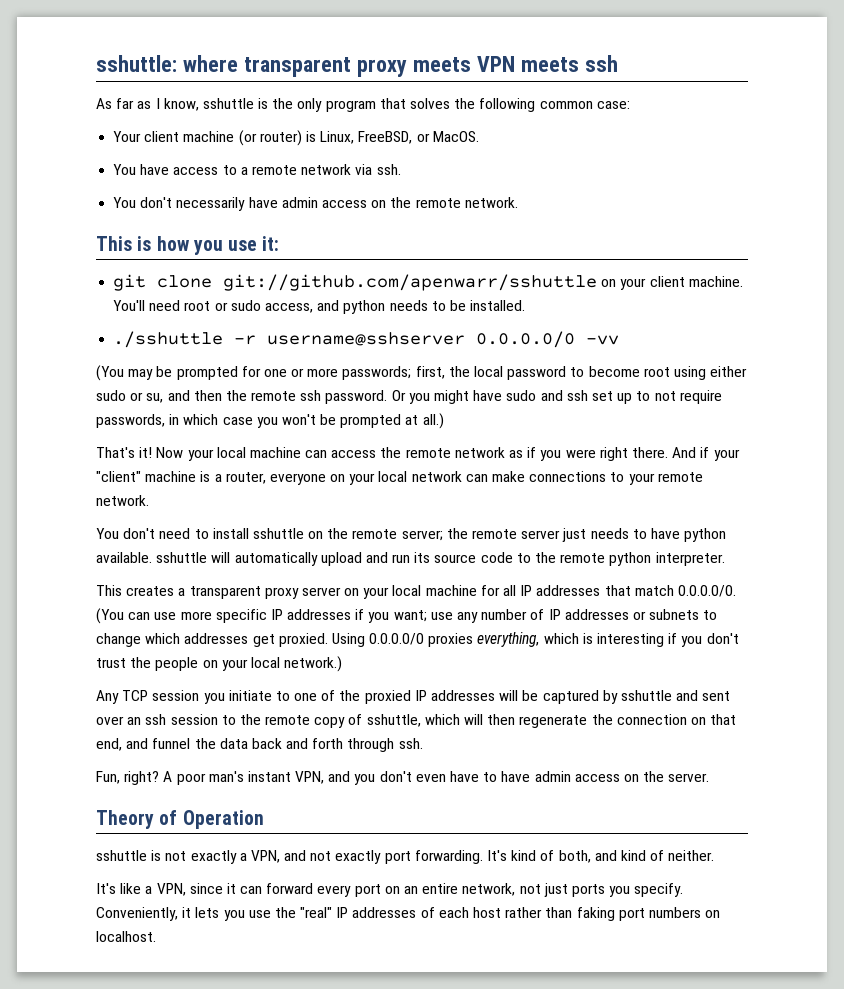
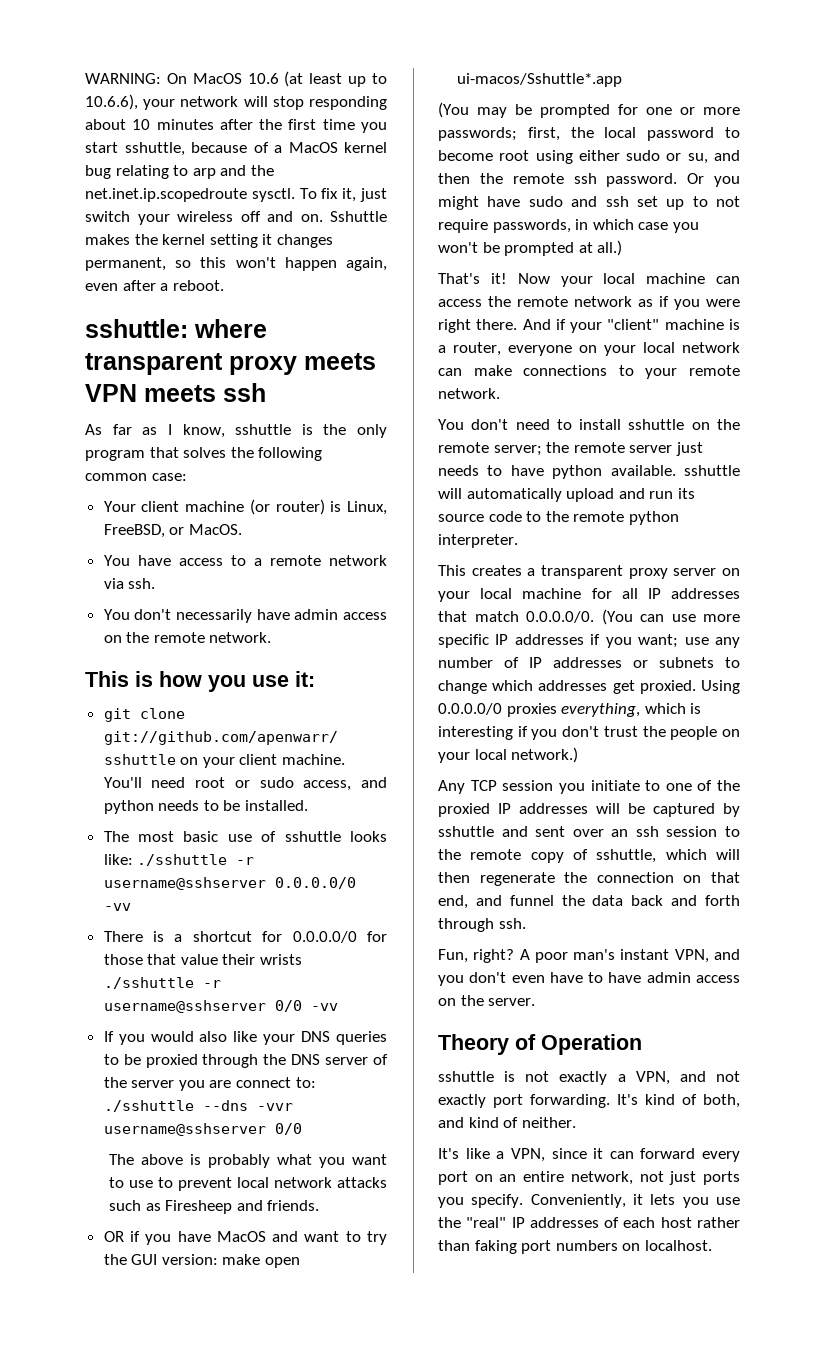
(96, 63) none -> [85,71,387,87] [85,94,387,110] [85,119,387,133] [85,142,387,156] [85,165,274,179] [85,188,388,202] [85,211,387,225] [85,234,333,248] [85,257,387,271] [85,280,224,291] WARNING: On MacOS 10.6 (at least up to 10.6.6), your network will stop responding about 10 minutes after the first time you start sshuttle, because of a MacOS kernel bug relating to arp and the net.inet.ip.scopedroute sysctl. To fix it, just switch your wireless off and on. Sshuttle makes the kernel setting it changes permanent, so this won't happen again, even after a reboot. //
(526, 305) none -> [103,831,387,842] [103,854,133,865] The most basic use of sshuttle looks like:
(620, 340) none -> [103,931,387,943] [103,954,303,965] [103,977,221,989] [103,1000,338,1013] [103,1031,388,1045] [103,1054,388,1068] [103,1077,316,1091] [103,1100,293,1112] [103,1123,302,1136] [109,1154,387,1168] [109,1177,387,1191] [109,1200,320,1214] [103,1231,387,1245] [103,1254,301,1268] [456,73,622,87] // There is a shortcut for 0.0.0.0/0 for those that value their wrists ./sshuttle -r username@sshserver 0/0 -vv // If you would also like your DNS queries to be proxied through the DNS server of the server you are connect to: ./sshuttle --dns -vvr username@sshserver 0/0 // The above is probably what you want to use to prevent local network attacks such as Firesheep and friends. // OR if you have MacOS and want to try the GUI version: make open ui-macos/Sshuttle*.app

